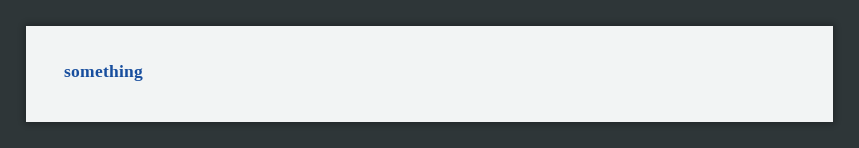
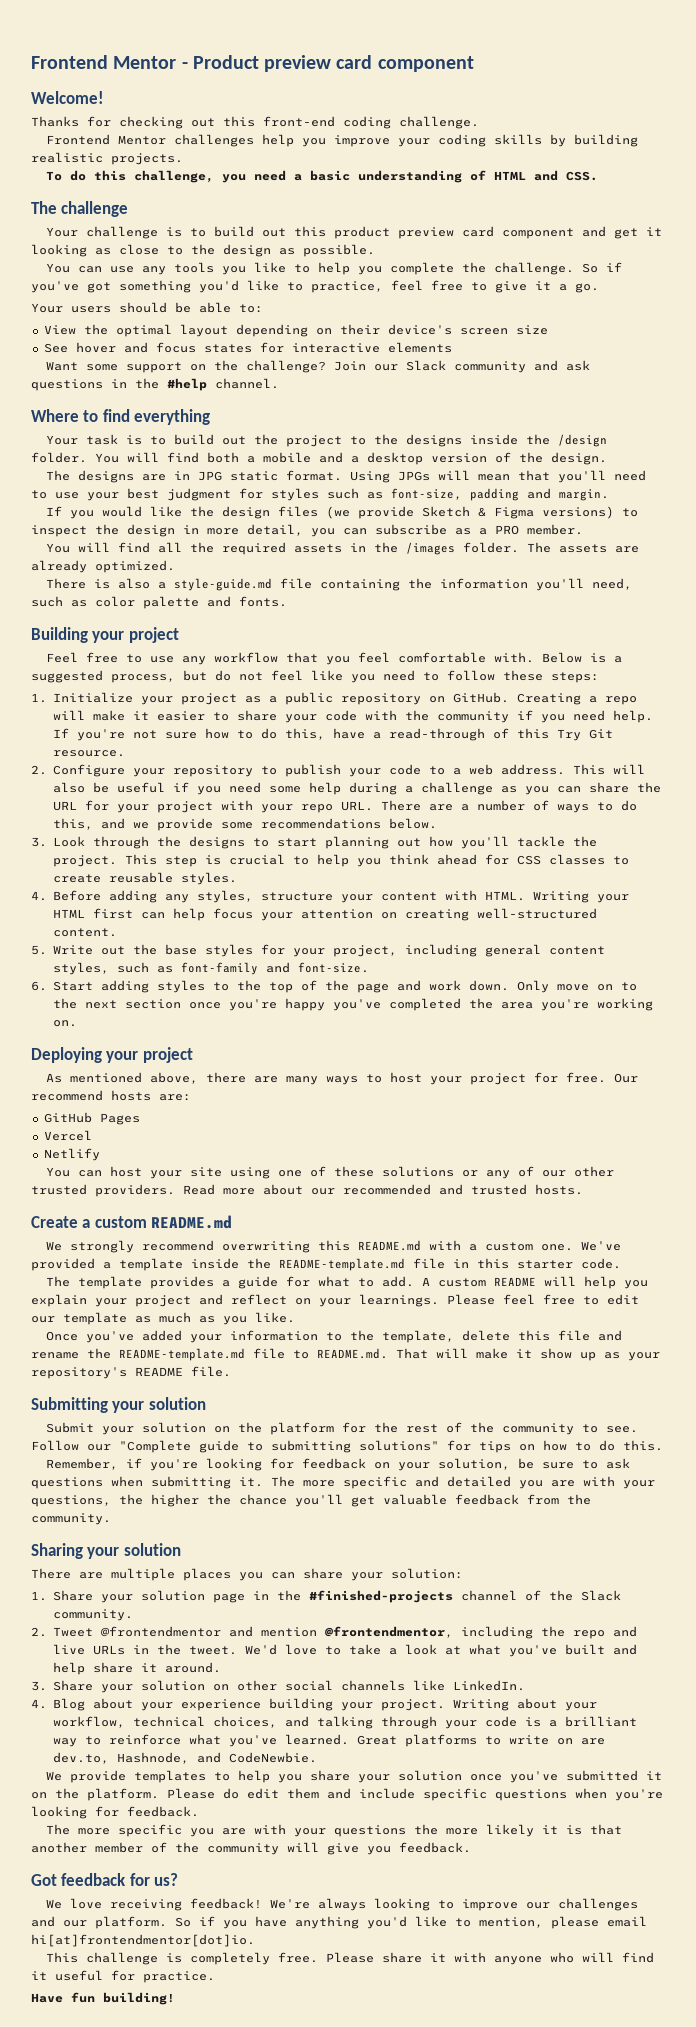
[64,65,143,81] something -> [31,55,474,72] [31,91,104,104] [31,116,479,129] [46,134,639,147] [31,152,183,165] [46,170,599,183] [31,201,129,217] [46,226,663,239] [31,244,375,257] [46,262,623,275] [31,280,599,293] [31,302,263,313] [43,324,548,337] [43,342,452,353] [46,360,591,373] [31,378,279,391] [31,409,211,425] [46,434,608,447] [31,452,607,465] [46,470,647,483] [31,488,609,501] [46,506,639,519] [31,524,583,537] [46,542,640,555] [31,560,175,573] [46,578,633,591] [31,596,287,609] [31,627,179,643] [46,652,623,665] [31,670,599,683] [31,692,637,705] [52,710,653,723] [52,728,613,741] [52,750,125,757] [31,764,645,777] [52,782,661,795] [52,800,637,813] [52,818,437,831] [31,836,597,849] [52,854,629,867] [52,872,237,885] [31,890,629,903] [52,908,597,921] [52,928,117,937] [31,944,605,957] [52,962,369,975] [31,980,637,993] [52,998,653,1011] [52,1020,77,1027] [31,1047,193,1063] [46,1072,639,1085] [31,1090,191,1101] [43,1112,140,1125] [43,1130,92,1141] [43,1148,100,1161] [46,1166,615,1179] [31,1184,583,1197] [31,1215,233,1229] [46,1240,622,1253] [31,1258,621,1271] [46,1276,649,1289] [31,1294,639,1307] [31,1312,295,1325] [46,1330,623,1343] [31,1348,660,1361] [31,1366,231,1379] [31,1397,206,1413] [46,1422,639,1435] [31,1440,663,1453] [46,1458,631,1471] [31,1476,655,1489] [31,1494,591,1507] [31,1513,111,1525] [31,1543,181,1559] [31,1568,463,1581] [31,1590,621,1603] [52,1609,133,1621] [31,1626,637,1639] [52,1644,637,1657] [52,1662,221,1675] [31,1680,525,1693] [31,1698,597,1711] [52,1716,637,1729] [52,1734,605,1747] [52,1752,317,1764] [46,1770,663,1783] [31,1788,663,1801] [31,1806,199,1819] [46,1824,623,1837] [31,1842,471,1855] [31,1873,179,1886] [46,1898,639,1911] [31,1916,647,1929] [31,1934,255,1947] [46,1952,655,1965] [31,1970,215,1983] [31,1992,175,2005] Frontend Mentor - Product preview card component // Welcome! // Thanks for checking out this front-end coding challenge. // Frontend Mentor challenges help you improve your coding skills by building realistic projects. // To do this challenge, you need a basic understanding of HTML and CSS. // The challenge // Your challenge is to build out this product preview card component and get it looking as close to the design as possible. // You can use any tools you like to help you complete the challenge. So if you've got something you'd like to practice, feel free to give it a go. // Your users should be able to: // View the optimal layout depending on their device's screen size // See hover and focus states for interactive elements // Want some support on the challenge? Join our Slack community and ask questions in the #help channel. // Where to find everything // Your task is to build out the project to the designs inside the /design folder. You will find both a mobile and a desktop version of the design. // The designs are in JPG static format. Using JPGs will mean that you'll need to use your best judgment for styles such as font-size, padding and margin. // If you would like the design files (we provide Sketch & Figma versions) to inspect the design in more detail, you can subscribe as a PRO member. // You will find all the required assets in the /images folder. The assets are already optimized. // There is also a style-guide.md file containing the information you'll need, such as color palette and fonts. // Building your project // Feel free to use any workflow that you feel comfortable with. Below is a suggested process, but do not feel like you need to follow these steps: // 1. Initialize your project as a public repository on GitHub. Creating a repo will make it easier to share your code with the community if you need help. If you're not sure how to do this, have a read-through of this Try Git resource. // 2. Configure your repository to publish your code to a web address. This will also be useful if you need some help during a challenge as you can share the URL for your project with your repo URL. There are a number of ways to do this, and we provide some recommendations below. // 3. Look through the designs to start planning out how you'll tackle the project. This step is crucial to help you think ahead for CSS classes to create reusable styles. // 4. Before adding any styles, structure your content with HTML. Writing your HTML first can help focus your attention on creating well-structured content. // 5. Write out the base styles for your project, including general content styles, such as font-family and font-size. // 6. Start adding styles to the top of the page and work down. Only move on to the next section once you're happy you've completed the area you're working on. // Deploying your project // As mentioned above, there are many ways to host your project for free. Our recommend hosts are: // GitHub Pages // Vercel // Netlify // You can host your site using one of these solutions or any of our other trusted providers. Read more about our recommended and trusted hosts. // Create a custom README.md // We strongly recommend overwriting this README.md with a custom one. We've provided a template inside the README-template.md file in this starter code. // The template provides a guide for what to add. A custom README will help you explain your project and reflect on your learnings. Please feel free to edit our template as much as you like. // Once you've added your information to the template, delete this file and rename the README-template.md file to README.md. That will make it show up as your repository's README file. // Submitting your solution // Submit your solution on the platform for the rest of the community to see. Follow our "Complete guide to submitting solutions" for tips on how to do this. // Remember, if you're looking for feedback on your solution, be sure to ask questions when submitting it. The more specific and detailed you are with your questions, the higher the chance you'll get valuable feedback from the community. // Sharing your solution // There are multiple places you can share your solution: // 1. Share your solution page in the #finished-projects channel of the Slack community. // 2. Tweet @frontendmentor and mention @frontendmentor, including the repo and live URLs in the tweet. We'd love to take a look at what you've built and help share it around. // 3. Share your solution on other social channels like LinkedIn. // 4. Blog about your experience building your project. Writing about your workflow, technical choices, and talking through your code is a brilliant way to reinforce what you've learned. Great platforms to write on are dev.to, Hashnode, and CodeNewbie. // We provide templates to help you share your solution once you've submitted it on the platform. Please do edit them and include specific questions when you're looking for feedback. // The more specific you are with your questions the more likely it is that another member of the community will give you feedback. // Got feedback for us? // We love receiving feedback! We're always looking to improve our challenges and our platform. So if you have anything you'd like to mention, please email hi[at]frontendmentor[dot]io. // This challenge is completely free. Please share it with anyone who will find it useful for practice. // Have fun building!

